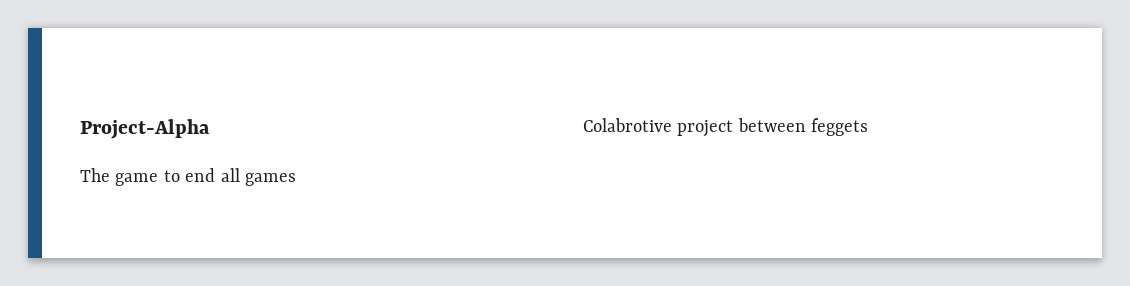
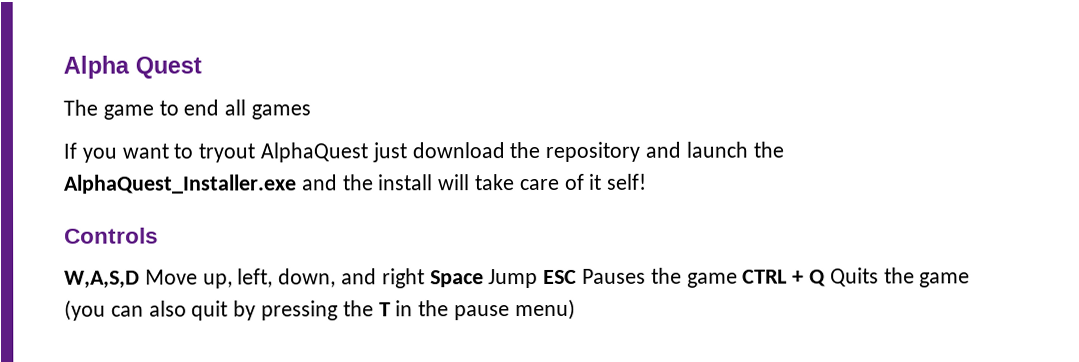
[80,119,210,139] Project-Alpha -> [63,55,202,79] Alpha Quest
[583,118,869,137] Colabrotive project between feggets -> [63,141,784,163] [63,173,648,194] [64,227,159,244] [64,267,971,289] [64,298,576,321] If you want to tryout AlphaQuest just download the repository and launch the AlphaQuest_Installer.exe and the install will take care of it self! // Controls // W,A,S,D Move up, left, down, and right Space Jump ESC Pauses the game CTRL + Q Quits the game (you can also quit by pressing the T in the pause menu)

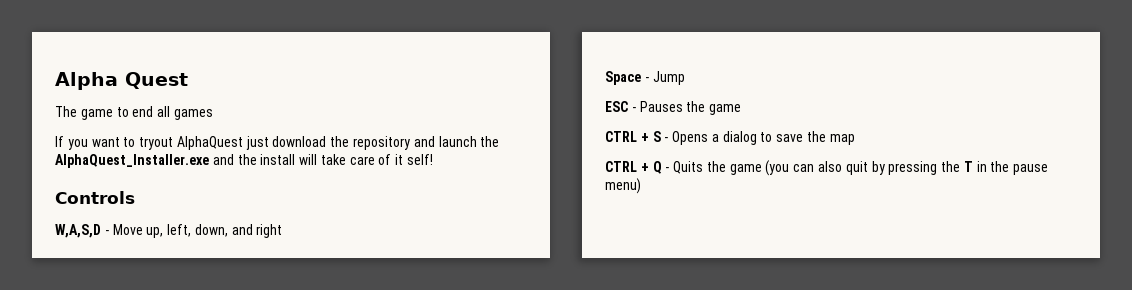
(140, 279) none -> [104,230,109,235] -
[429,270,484,288] Space -> [605,71,649,85] // Space -
[543,269,578,284] ESC -> [605,101,636,112] // ESC -
(738, 280) none -> [605,131,855,145] // CTRL + S - Opens a dialog to save the map //
(827, 278) none -> [665,167,670,172] -

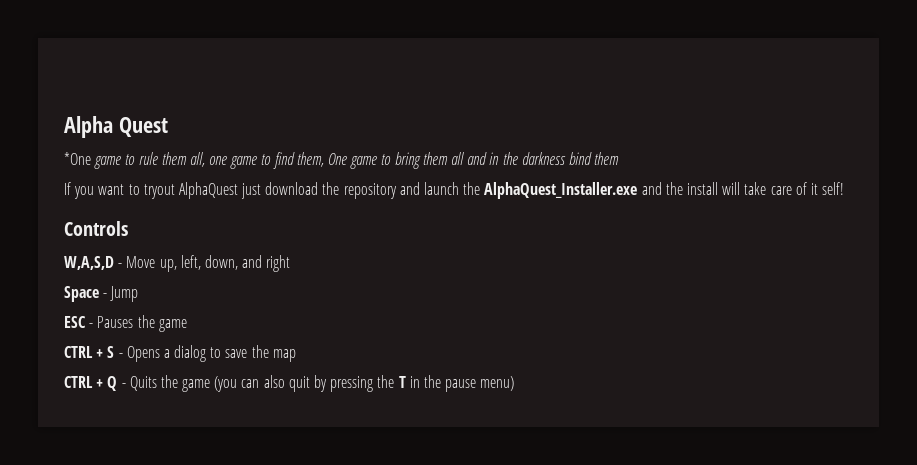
[55,106,213,120] The game to end all games -> [64,152,620,169] *One game to rule them all, one game to find them, One game to bring them all and in the darkness bind them

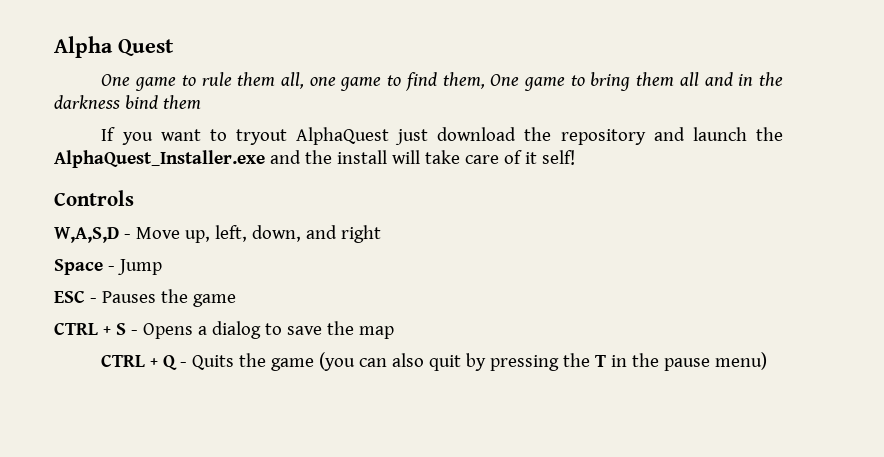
[64,152,91,165] *One -> [101,74,131,86] One

